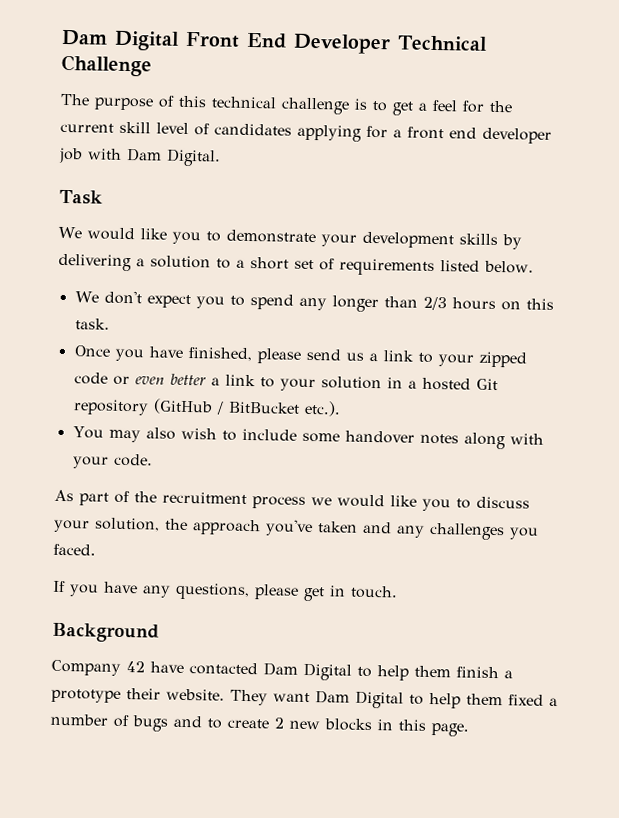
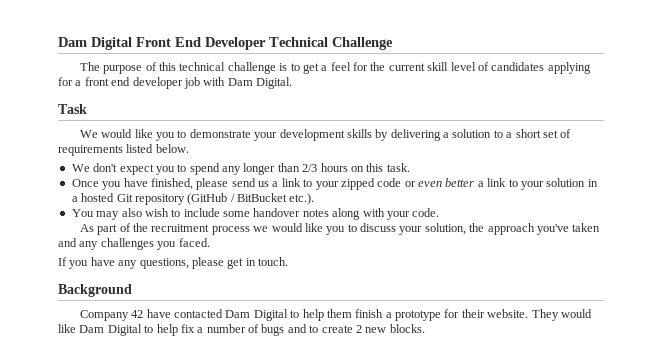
(121, 695) none -> [444,309,460,318] for
[273,690,544,709] want Dam Digital to help them fixed -> [560,309,592,318] [58,324,195,336] would like Dam Digital to help fix
[324,718,469,737] blocks in this page. -> [389,324,425,333] blocks.

